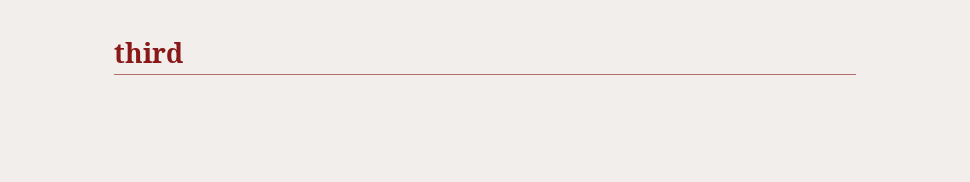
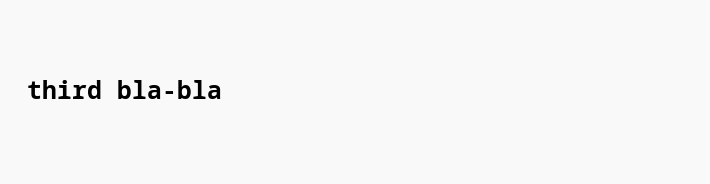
(183, 52) none -> [117,80,222,99] bla-bla

